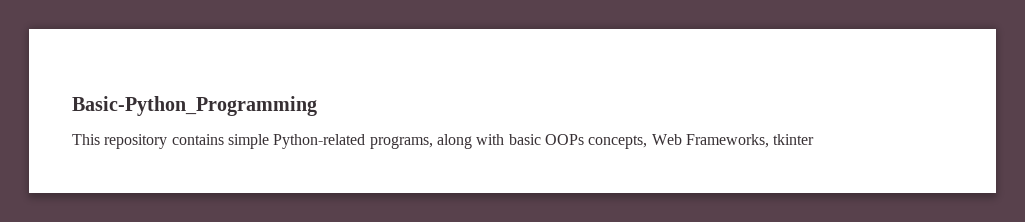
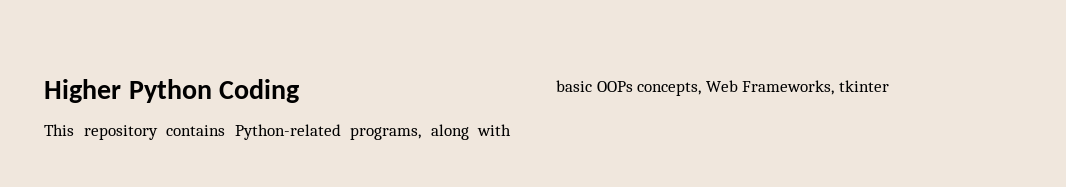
[72,96,317,116] Basic-Python_Programming -> [44,79,300,103] Higher Python Coding
[227,134,269,149] simple -> (225, 130) none

